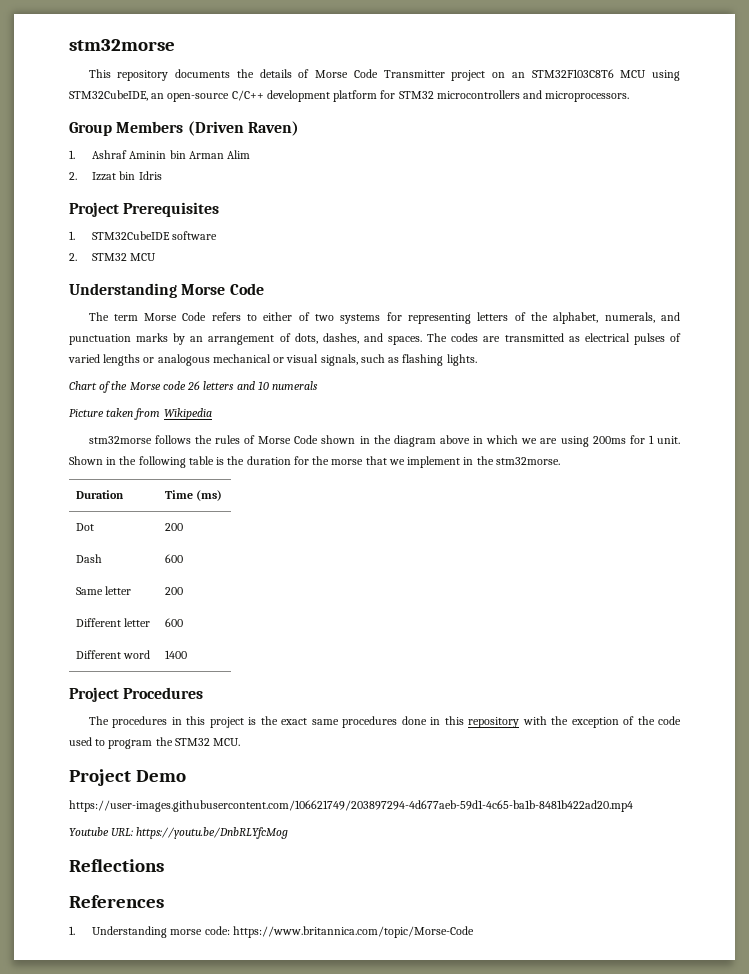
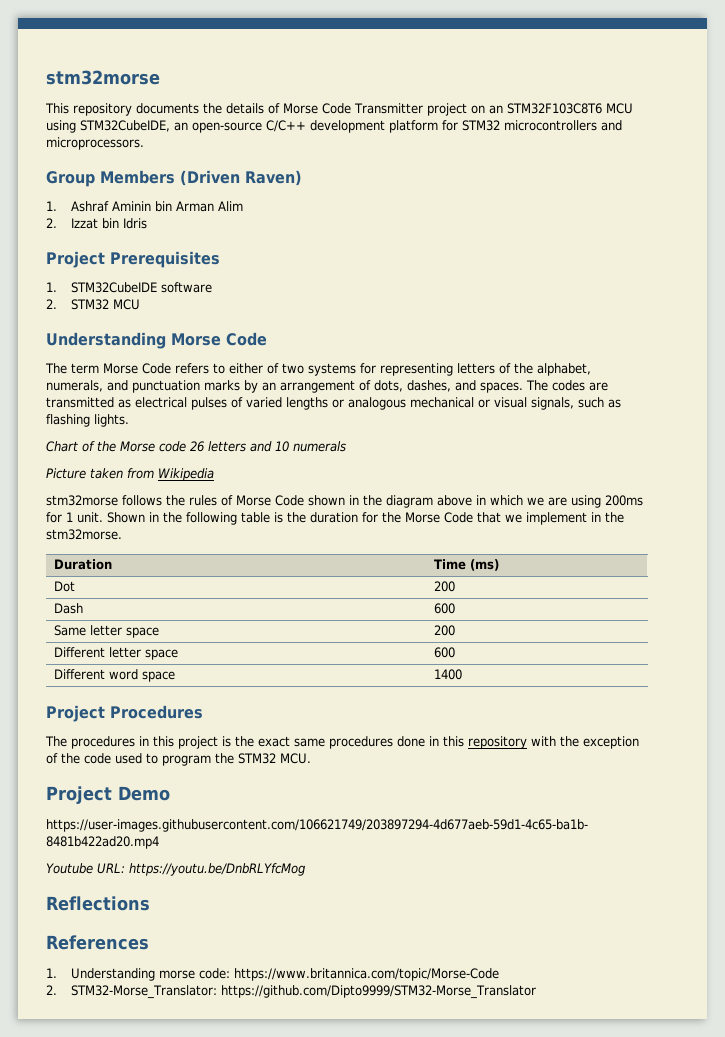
[331,459,364,465] morse -> [405,512,473,523] Morse Code
(131, 590) none -> [125,627,159,638] space
(150, 622) none -> [144,649,178,660] space
(150, 654) none -> [141,671,175,682] space
(474, 932) none -> [46,985,536,999] // 2. STM32-Morse_Translator: https://github.com/Dipto9999/STM32-Morse_Translator

